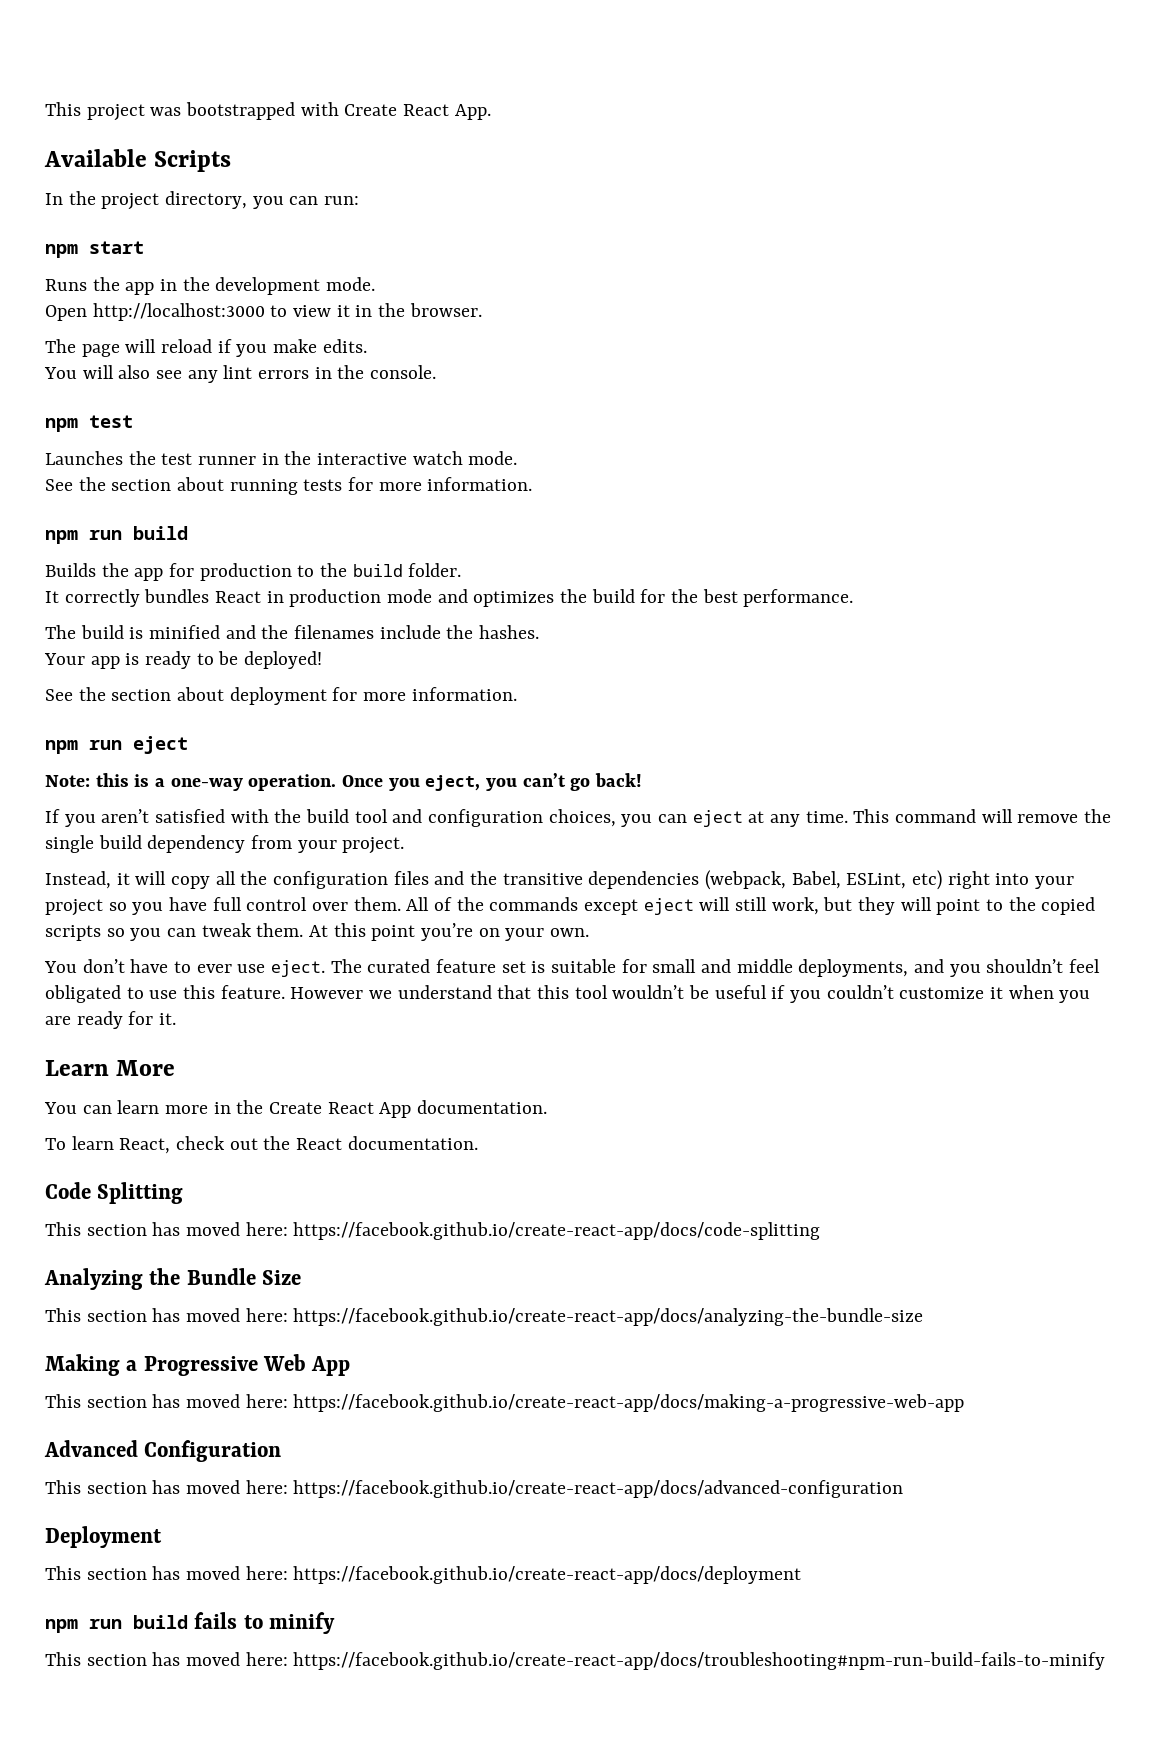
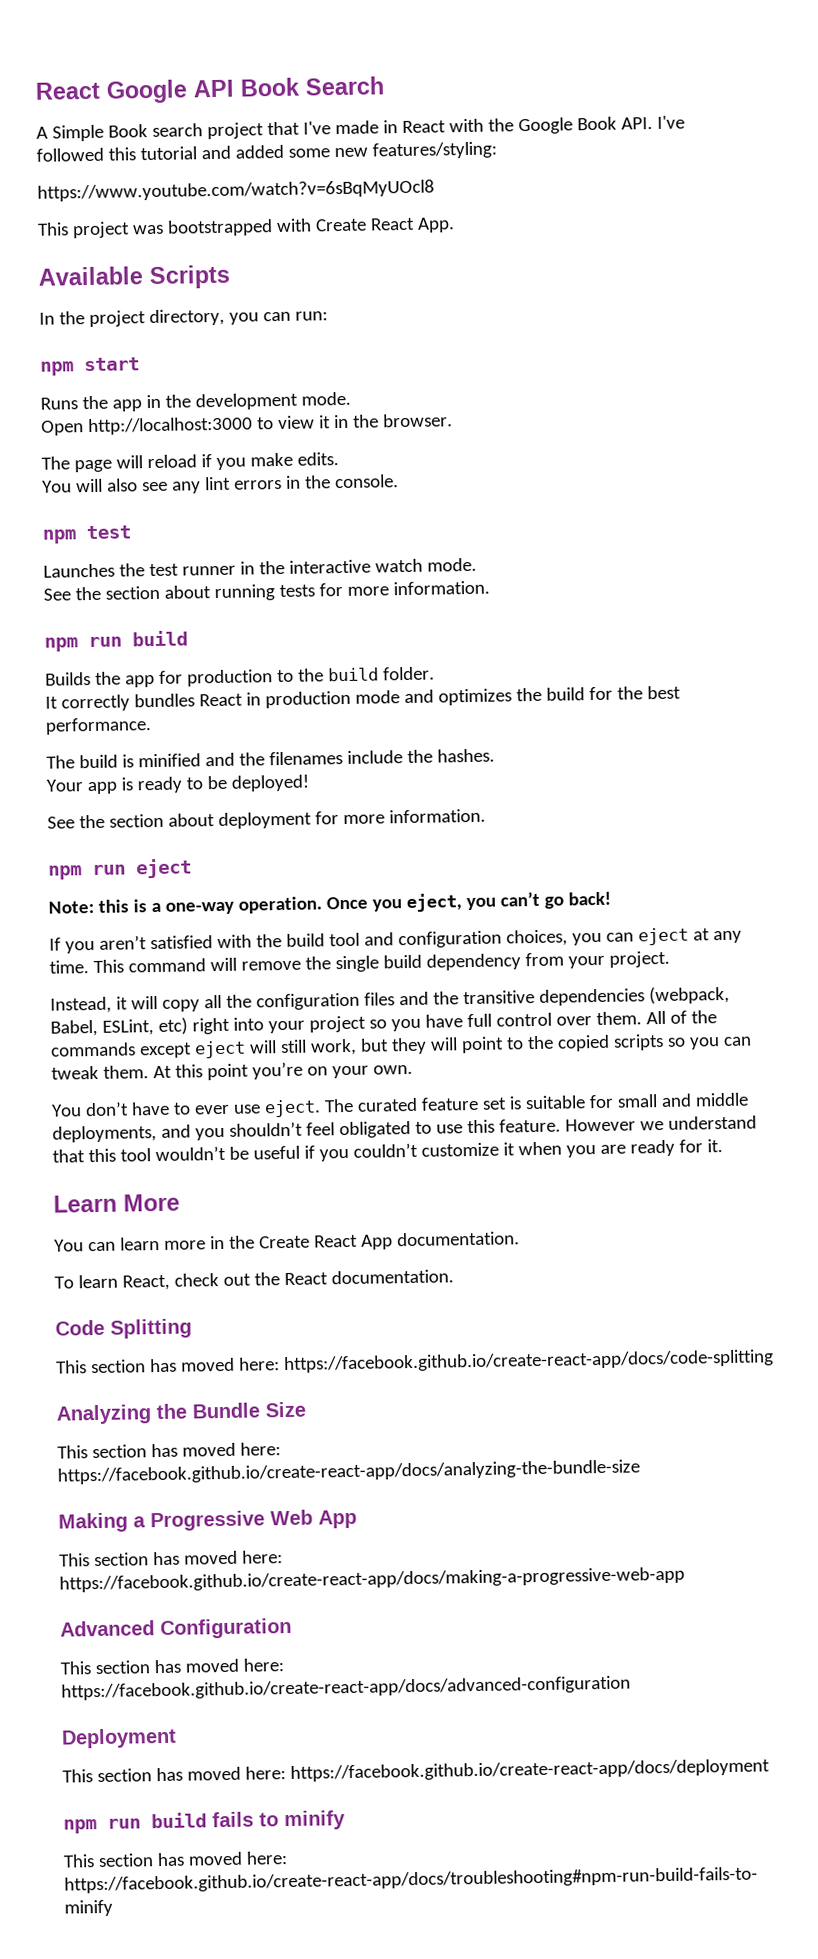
(45, 109) none -> [35,76,384,104] [36,115,685,142] [36,141,497,162] [37,179,435,202] React Google API Book Search // A Simple Book search project that I've made in React with the Google Book API. I've followed this tutorial and added some new features/styling: // https://www.youtube.com/watch?v=6sBqMyUOcl8 //

